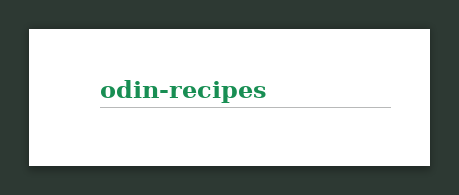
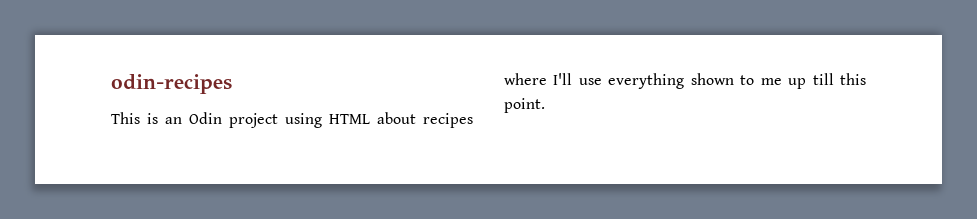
(267, 91) none -> [111,112,473,128] [504,73,866,89] [504,98,545,113] // This is an Odin project using HTML about recipes where I'll use everything shown to me up till this point.

